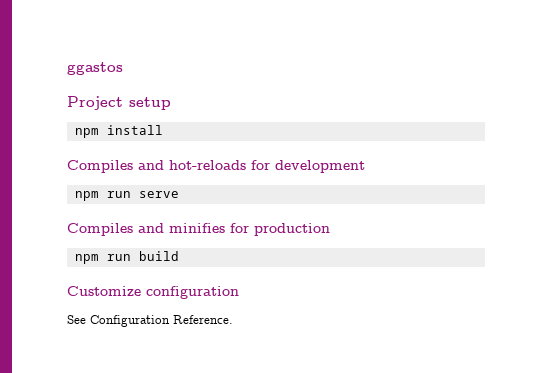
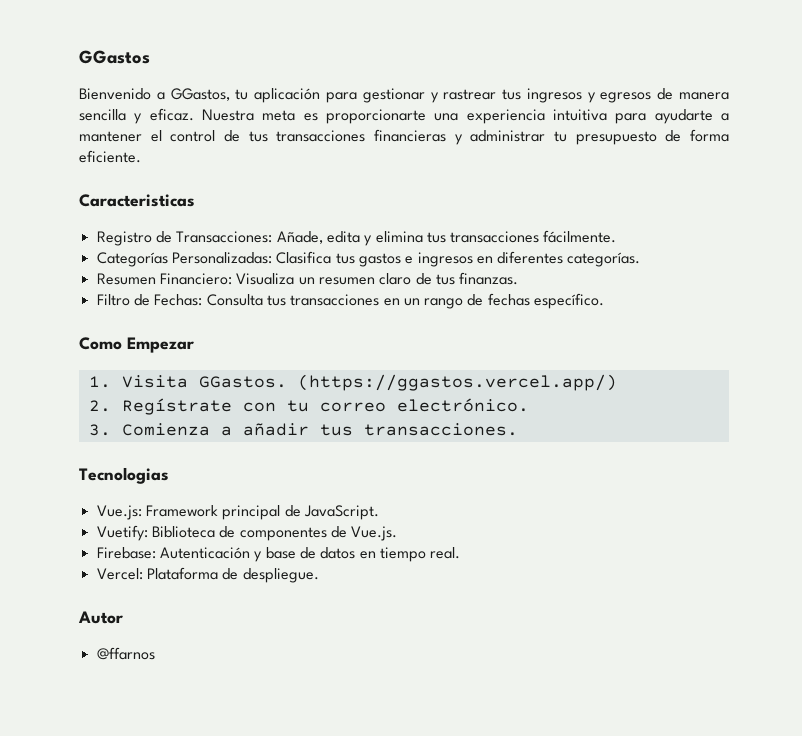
[67,62,123,75] [67,96,171,110] [74,125,163,138] [67,160,365,173] [74,191,179,201] [67,223,330,236] [74,251,179,264] [67,286,239,299] [67,315,233,327] ggastos // Project setup // npm install // Compiles and hot-reloads for development // npm run serve // Compiles and minifies for production // npm run build // Customize configuration // See Configuration Reference. -> [79,50,150,64] [79,88,730,103] [79,108,730,124] [79,129,729,145] [79,150,141,163] [79,194,195,207] [96,230,617,246] [96,251,641,267] [96,272,519,285] [96,293,605,309] [79,337,194,353] [88,374,617,391] [88,398,529,415] [88,423,518,436] [79,467,169,484] [96,505,379,520] [96,525,398,541] [96,547,461,562] [96,567,319,583] [78,611,123,624] [96,647,155,660] GGastos // Bienvenido a GGastos, tu aplicación para gestionar y rastrear tus ingresos y egresos de manera sencilla y eficaz. Nuestra meta es proporcionarte una experiencia intuitiva para ayudarte a mantener el control de tus transacciones financieras y administrar tu presupuesto de forma eficiente. // Caracteristicas // Registro de Transacciones: Añade, edita y elimina tus transacciones fácilmente. // Categorías Personalizadas: Clasifica tus gastos e ingresos en diferentes categorías. // Resumen Financiero: Visualiza un resumen claro de tus finanzas. // Filtro de Fechas: Consulta tus transacciones en un rango de fechas específico. // Como Empezar // 1. Visita GGastos. (https://ggastos.vercel.app/) // 2. Regístrate con tu correo electrónico. // 3. Comienza a añadir tus transacciones. // Tecnologias // Vue.js: Framework principal de JavaScript. // Vuetify: Biblioteca de componentes de Vue.js. // Firebase: Autenticación y base de datos en tiempo real. // Vercel: Plataforma de despliegue. // Autor // @ffarnos

